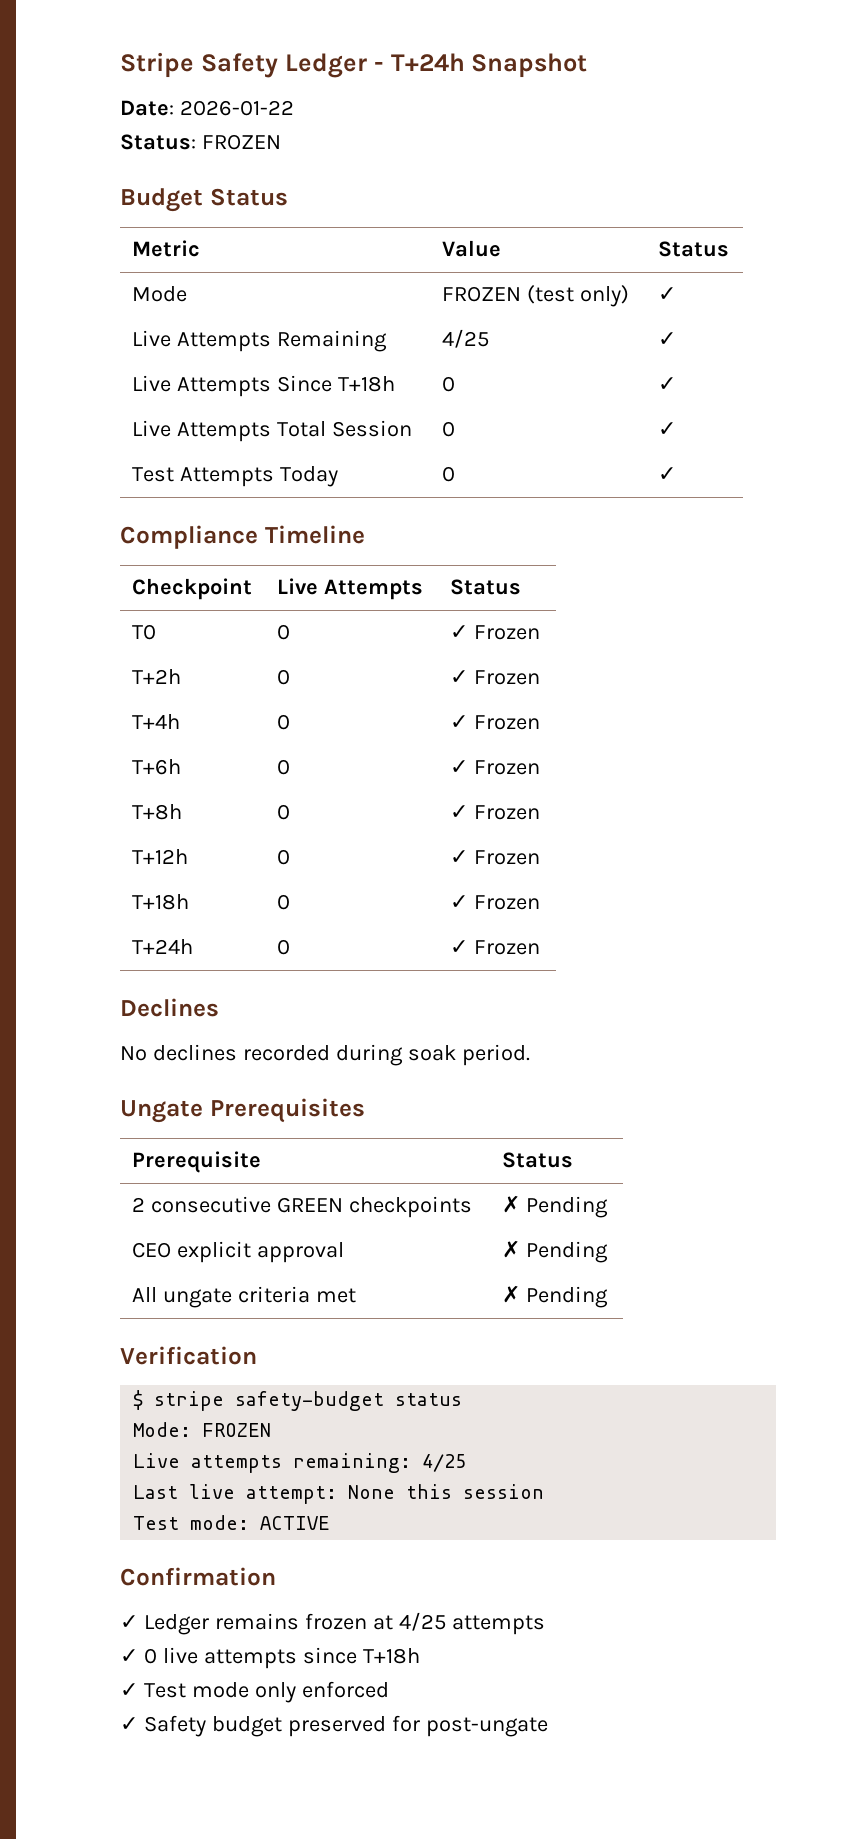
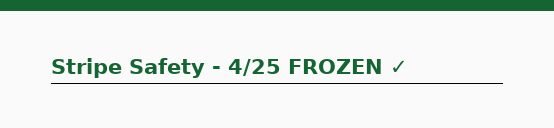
[284,53,588,78] [120,100,294,116] [120,134,281,150] [120,188,288,212] [132,240,201,257] [442,240,502,257] [658,241,730,257] [132,286,188,302] [442,285,630,307] [658,287,677,301] [132,330,388,352] [442,329,490,348] [658,332,677,346] [132,375,396,397] [442,376,456,392] [658,377,677,391] [132,420,413,442] [442,421,456,437] [658,422,677,436] [132,466,339,487] [442,466,456,482] [658,467,677,481] [120,525,365,549] [132,578,253,600] [277,578,424,600] [450,579,522,595] [132,624,157,640] [277,624,291,640] [450,625,541,640] [132,669,182,684] [277,669,291,685] [450,670,541,685] [132,714,181,729] [277,714,291,730] [450,715,541,730] [132,759,182,775] [277,759,291,775] [450,760,541,775] [132,804,183,820] [277,804,291,820] [450,805,541,820] [132,849,189,864] [277,849,291,865] [450,850,541,865] [132,894,190,910] [277,894,291,910] [450,895,541,910] [132,939,194,954] [277,939,291,955] [450,940,541,955] [120,998,219,1017] [120,1044,530,1066] [120,1098,365,1123] [132,1151,262,1173] [502,1152,574,1168] [132,1196,473,1218] [502,1195,609,1218] [132,1241,345,1263] [502,1240,609,1263] [132,1286,357,1308] [502,1285,609,1308] [120,1346,257,1365] [133,1390,463,1411] [133,1422,272,1437] [133,1453,467,1473] [133,1484,545,1504] [133,1515,331,1530] [120,1567,276,1586] [120,1612,545,1635] [120,1647,420,1669] [120,1681,389,1703] [120,1715,548,1737] Ledger - T+24h Snapshot // Date: 2026-01-22 // Status: FROZEN // Budget Status // Metric | Value | Status // Mode | FROZEN (test only) | ✓ // Live Attempts Remaining | 4/25 | ✓ // Live Attempts Since T+18h | 0 | ✓ // Live Attempts Total Session | 0 | ✓ // Test Attempts Today | 0 | ✓ // Compliance Timeline // Checkpoint | Live Attempts | Status // T0 | 0 | ✓ Frozen // T+2h | 0 | ✓ Frozen // T+4h | 0 | ✓ Frozen // T+6h | 0 | ✓ Frozen // T+8h | 0 | ✓ Frozen // T+12h | 0 | ✓ Frozen // T+18h | 0 | ✓ Frozen // T+24h | 0 | ✓ Frozen // Declines // No declines recorded during soak period. // Ungate Prerequisites // Prerequisite | Status // 2 consecutive GREEN checkpoints | ✗ Pending // CEO explicit approval | ✗ Pending // All ungate criteria met | ✗ Pending // Verification // $ stripe safety-budget status // Mode: FROZEN // Live attempts remaining: 4/25 // Last live attempt: None this session // Test mode: ACTIVE // Confirmation // ✓ Ledger remains frozen at 4/25 attempts // ✓ 0 live attempts since T+18h // ✓ Test mode only enforced // ✓ Safety budget preserved for post-ungate -> [212,59,408,76] - 4/25 FROZEN ✓

